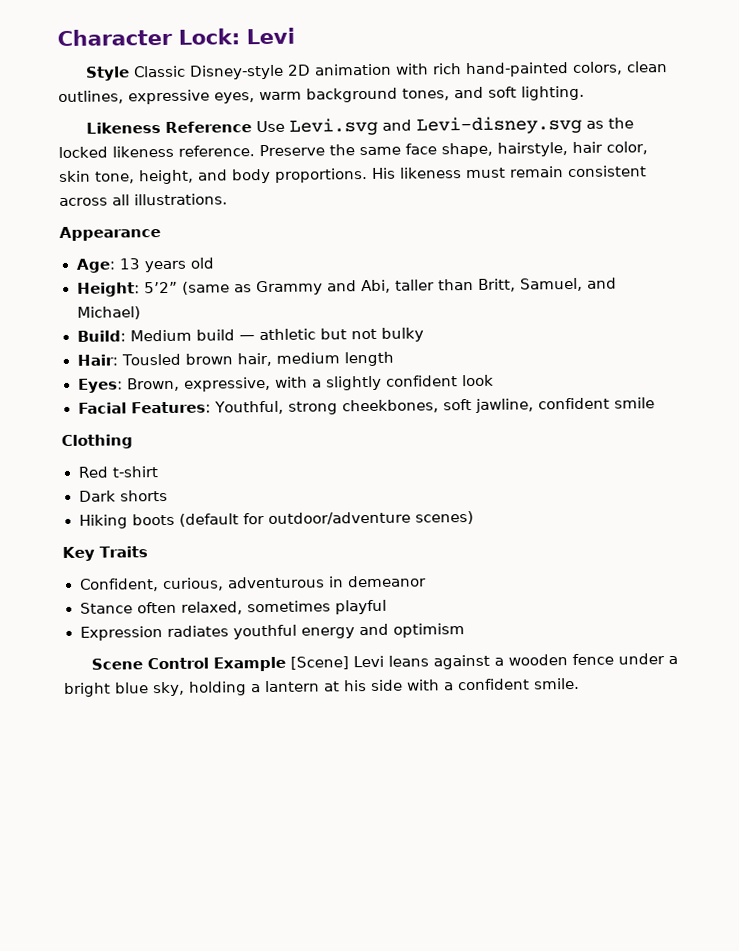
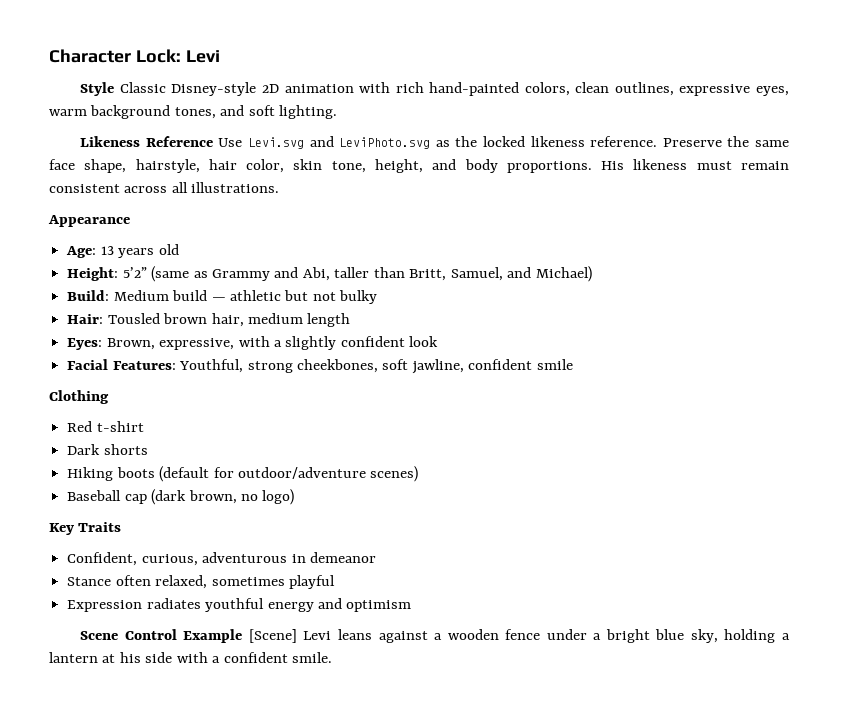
[415,115,582,135] Levi-disney.svg -> [339,137,431,149] LeviPhoto.svg
(474, 517) none -> [67,489,295,505] // Baseball cap (dark brown, no logo)

